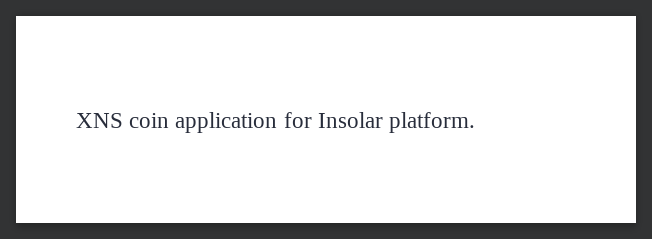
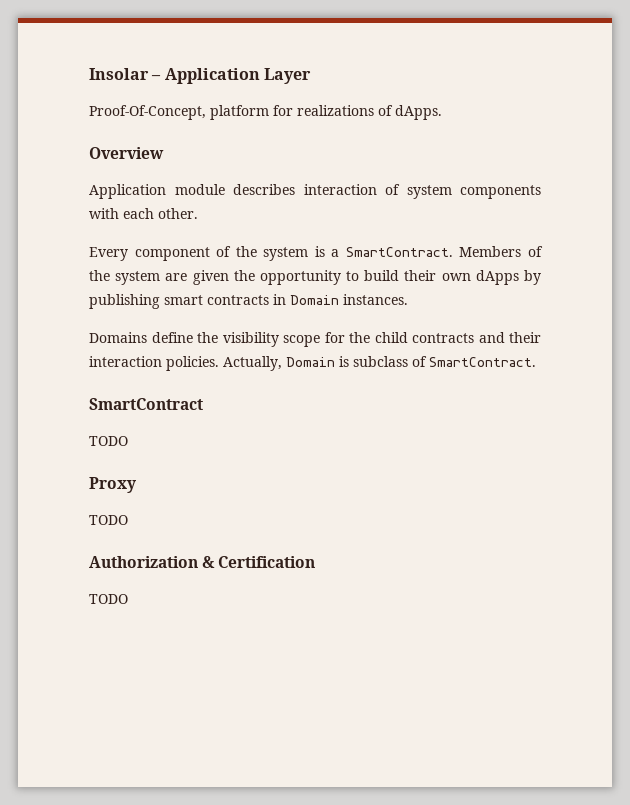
[76,112,476,133] XNS coin application for Insolar platform. -> [89,68,311,84] [89,105,442,120] [89,147,164,159] [89,184,541,199] [89,208,198,219] [89,246,543,261] [89,270,541,285] [89,294,408,309] [89,332,541,347] [89,356,536,371] [89,398,203,410] [89,436,128,446] [89,477,136,493] [89,515,128,525] [89,556,316,568] [89,594,128,604] Insolar – Application Layer // Proof-Of-Concept, platform for realizations of dApps. // Overview // Application module describes interaction of system components with each other. // Every component of the system is a SmartContract. Members of the system are given the opportunity to build their own dApps by publishing smart contracts in Domain instances. // Domains define the visibility scope for the child contracts and their interaction policies. Actually, Domain is subclass of SmartContract. // SmartContract // TODO // Proxy // TODO // Authorization & Certification // TODO

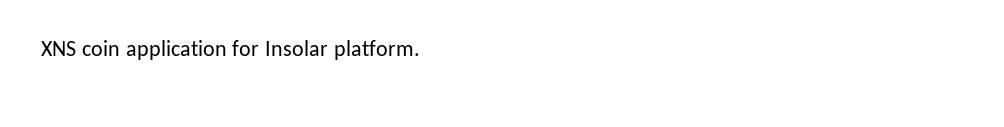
[89,68,311,84] [89,105,442,120] [89,147,164,159] [89,184,541,199] [89,208,198,219] [89,246,543,261] [89,270,541,285] [89,294,408,309] [89,332,541,347] [89,356,536,371] [89,398,203,410] [89,436,128,446] [89,477,136,493] [89,515,128,525] [89,556,316,568] [89,594,128,604] Insolar – Application Layer // Proof-Of-Concept, platform for realizations of dApps. // Overview // Application module describes interaction of system components with each other. // Every component of the system is a SmartContract. Members of the system are given the opportunity to build their own dApps by publishing smart contracts in Domain instances. // Domains define the visibility scope for the child contracts and their interaction policies. Actually, Domain is subclass of SmartContract. // SmartContract // TODO // Proxy // TODO // Authorization & Certification // TODO -> [41,40,421,60] XNS coin application for Insolar platform.

